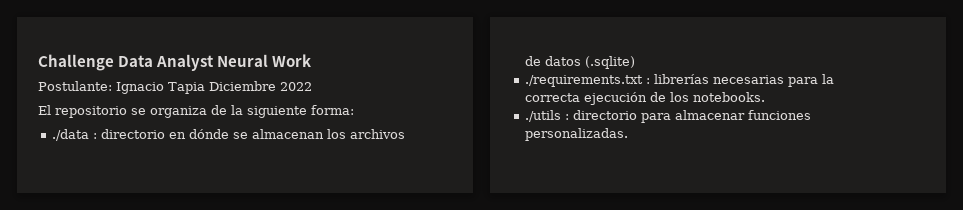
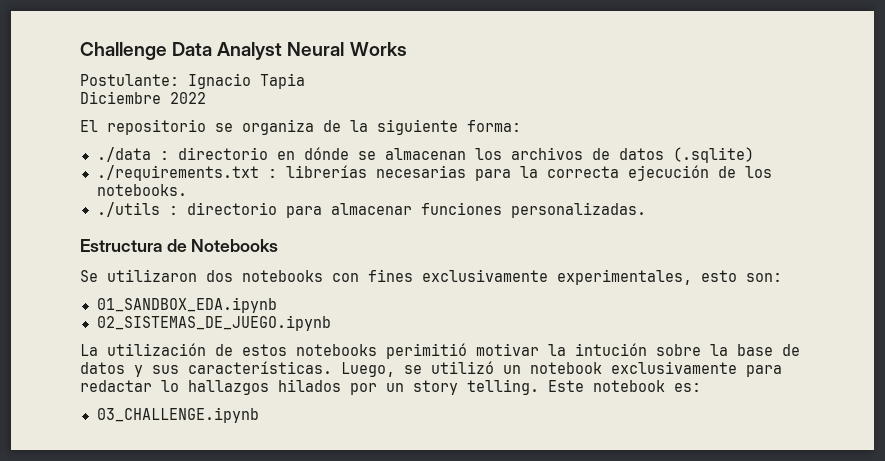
[272,54,312,67] Work -> [349,42,407,56] Works
(205, 88) none -> (305, 81) //
(629, 134) none -> [80,239,279,252] [80,269,782,285] [96,297,277,313] [96,315,331,331] [80,343,800,359] [80,361,782,377] [80,379,701,395] [96,407,259,423] // Estructura de Notebooks // Se utilizaron dos notebooks con fines exclusivamente experimentales, esto son: // 01_SANDBOX_EDA.ipynb // 02_SISTEMAS_DE_JUEGO.ipynb // La utilización de estos notebooks perimitió motivar la intución sobre la base de datos y sus características. Luego, se utilizó un notebook exclusivamente para redactar lo hallazgos hilados por un story telling. Este notebook es: // 03_CHALLENGE.ipynb

